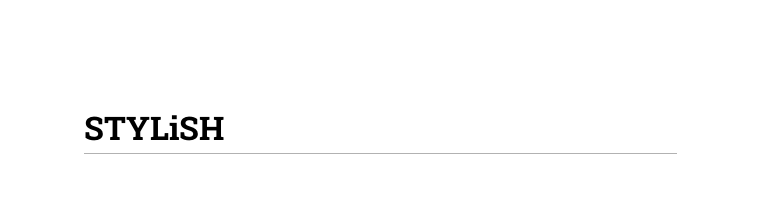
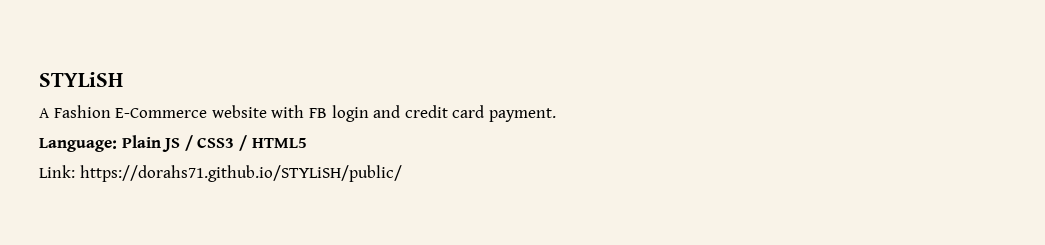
(224, 128) none -> [39,105,556,122] [39,135,307,152] [39,165,402,182] // A Fashion E-Commerce website with FB login and credit card payment. // Language: Plain JS / CSS3 / HTML5 // Link: https://dorahs71.github.io/STYLiSH/public/

